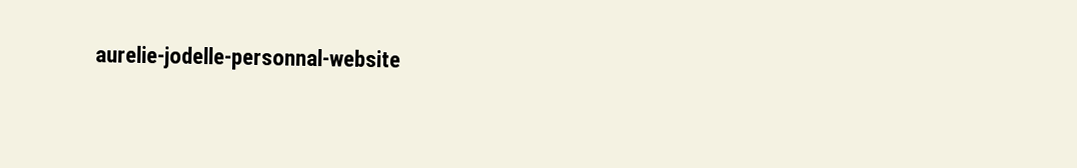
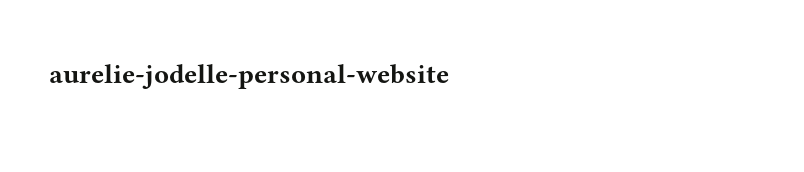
[95,45,401,73] aurelie-jodelle-personnal-website -> [49,64,449,89] aurelie-jodelle-personal-website

